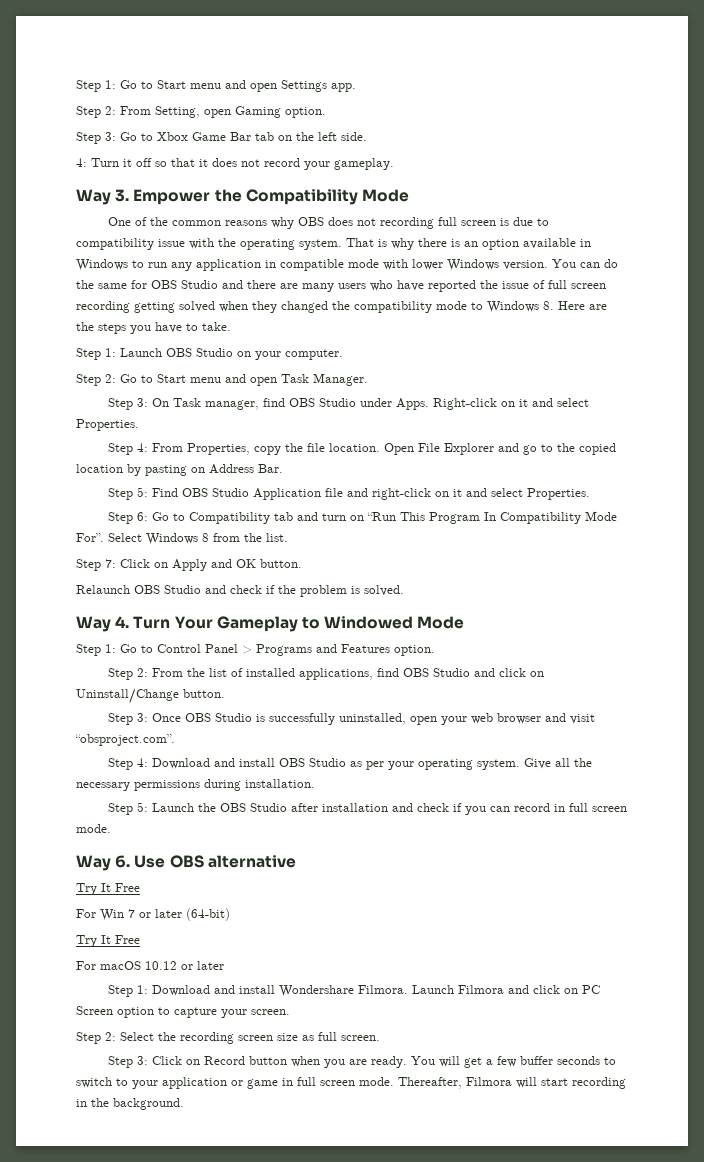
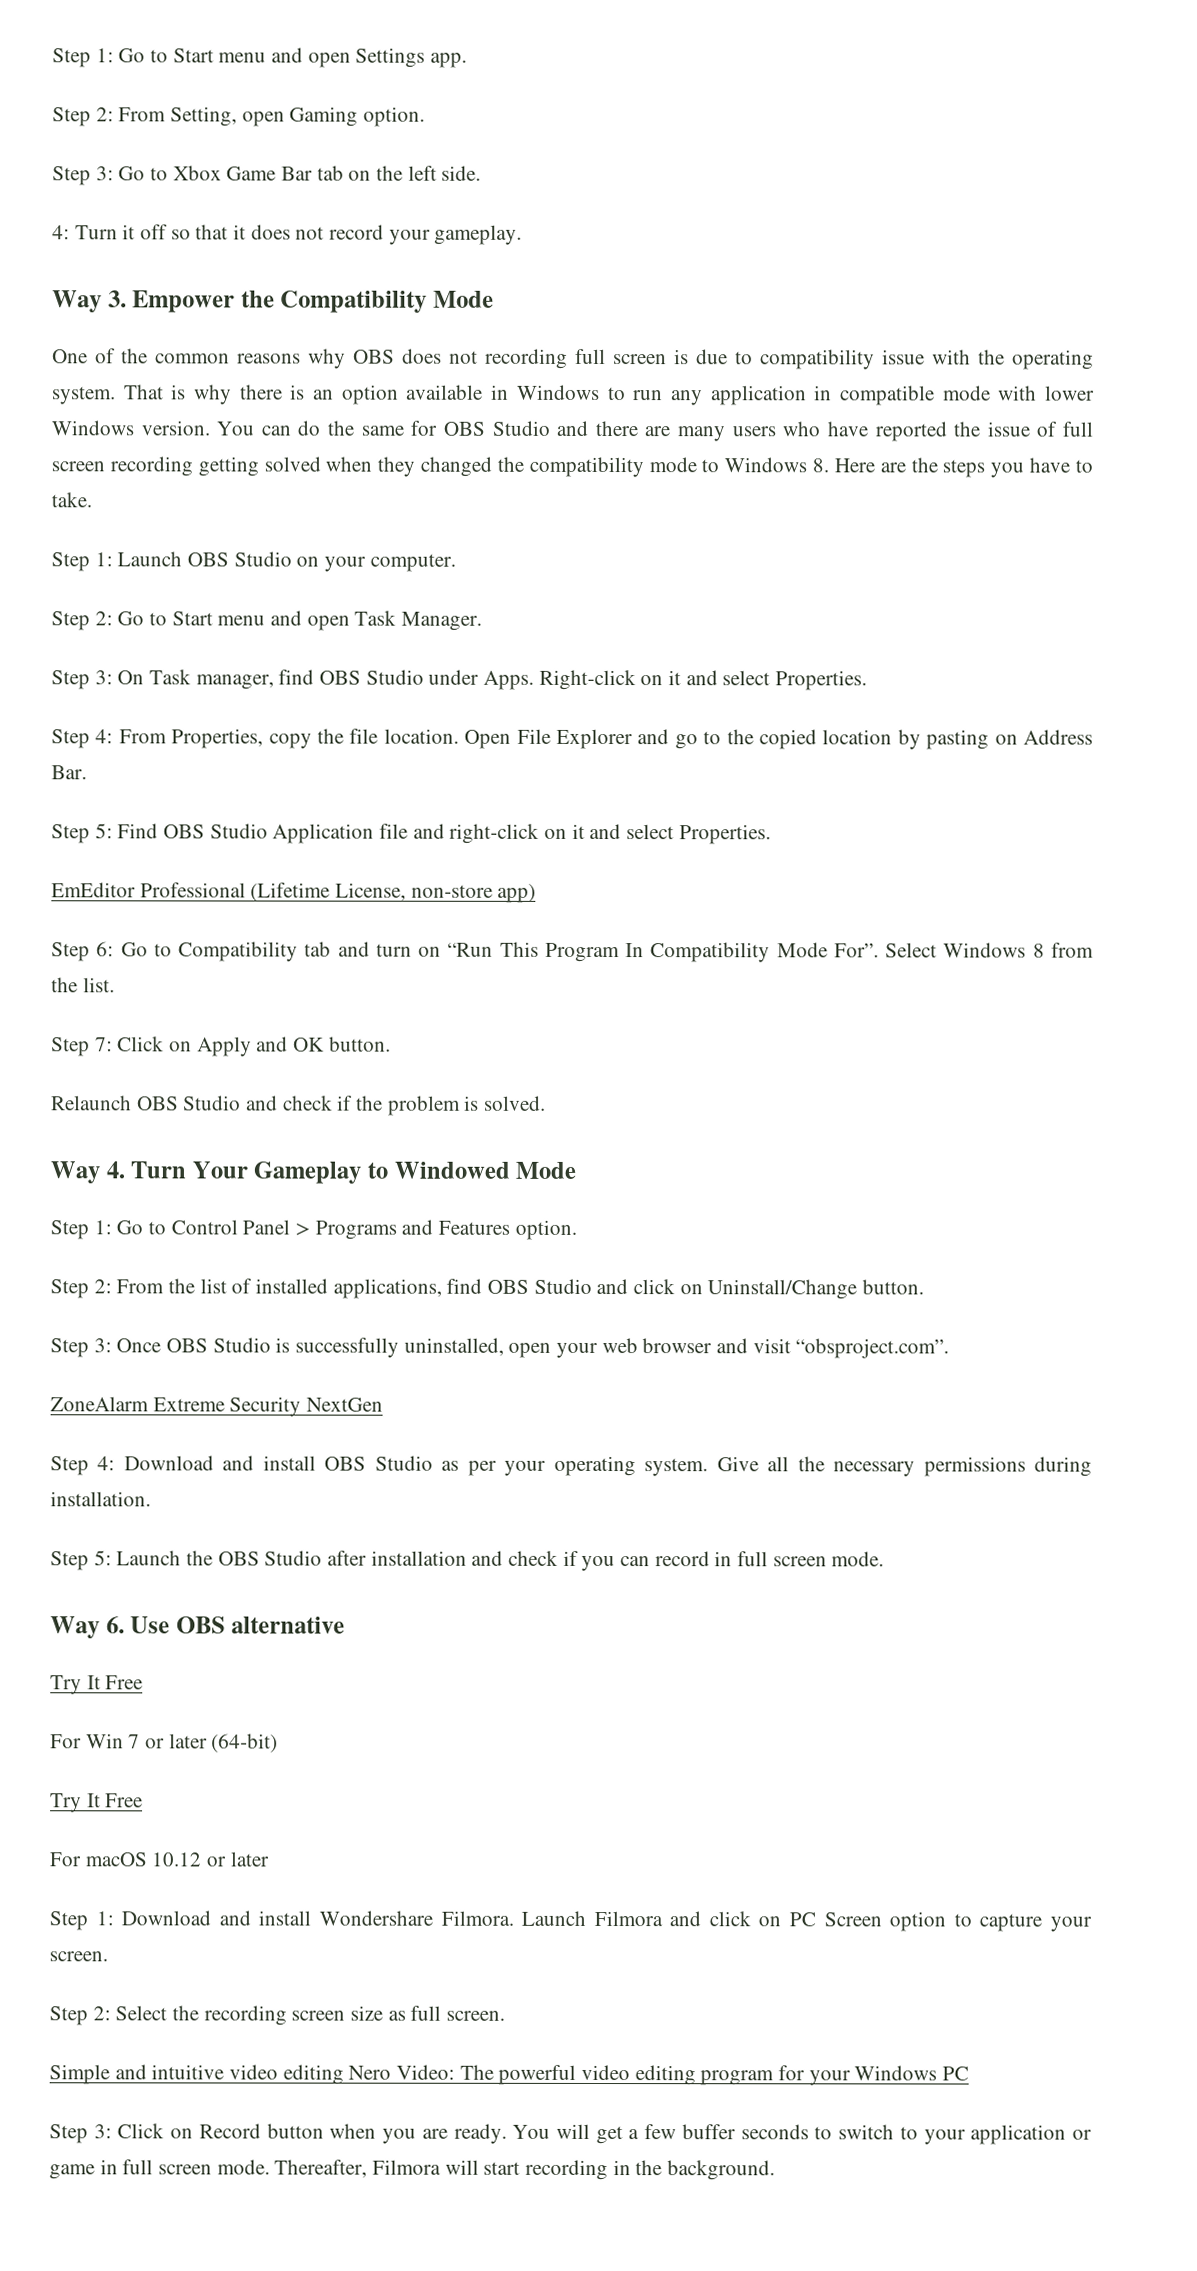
(590, 494) none -> [51,882,537,903] // EmEditor Professional (Lifetime License, non-store app)
(175, 740) none -> [50,1396,384,1417] // ZoneAlarm Extreme Security NextGen
(380, 1038) none -> [49,2064,970,2086] // Simple and intuitive video editing Nero Video: The powerful video editing program for your Windows PC

